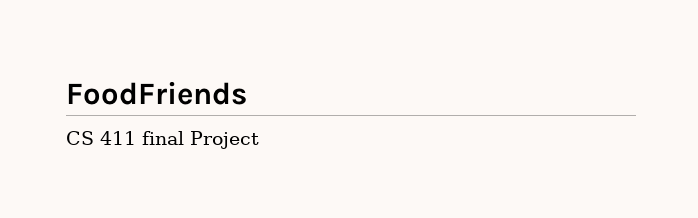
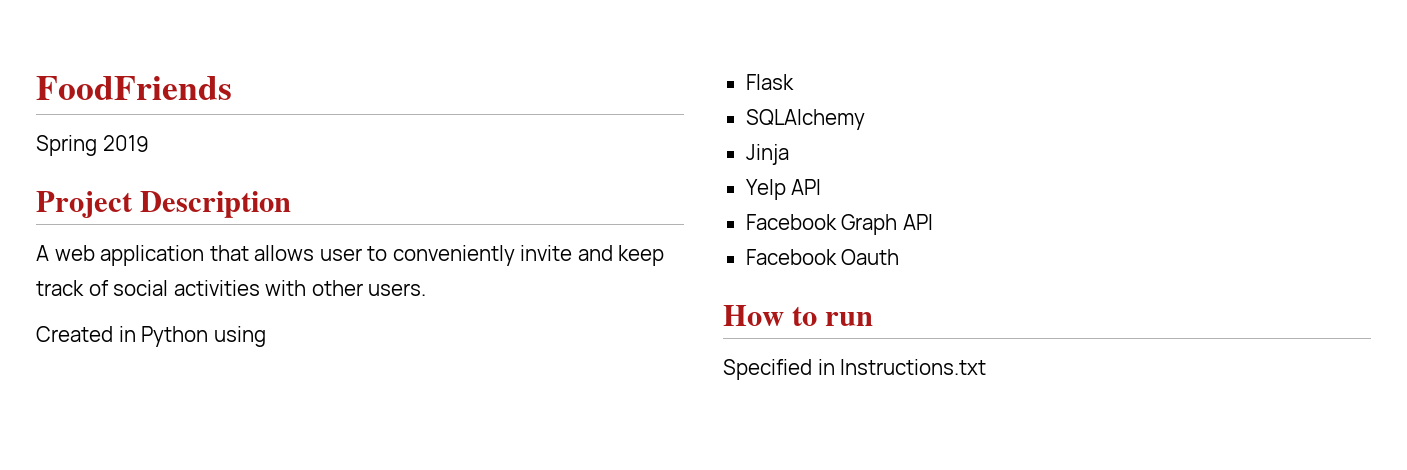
[66,131,259,149] CS 411 final Project -> [36,135,149,156] [36,191,292,218] [36,245,665,266] [36,280,427,296] [36,326,266,347] [745,74,794,90] [745,109,865,130] [745,144,789,165] [745,179,822,200] [745,214,933,235] [745,249,900,265] [723,305,874,326] [723,359,987,380] Spring 2019 // Project Description // A web application that allows user to conveniently invite and keep track of social activities with other users. // Created in Python using // Flask // SQLAlchemy // Jinja // Yelp API // Facebook Graph API // Facebook Oauth // How to run // Specified in Instructions.txt

